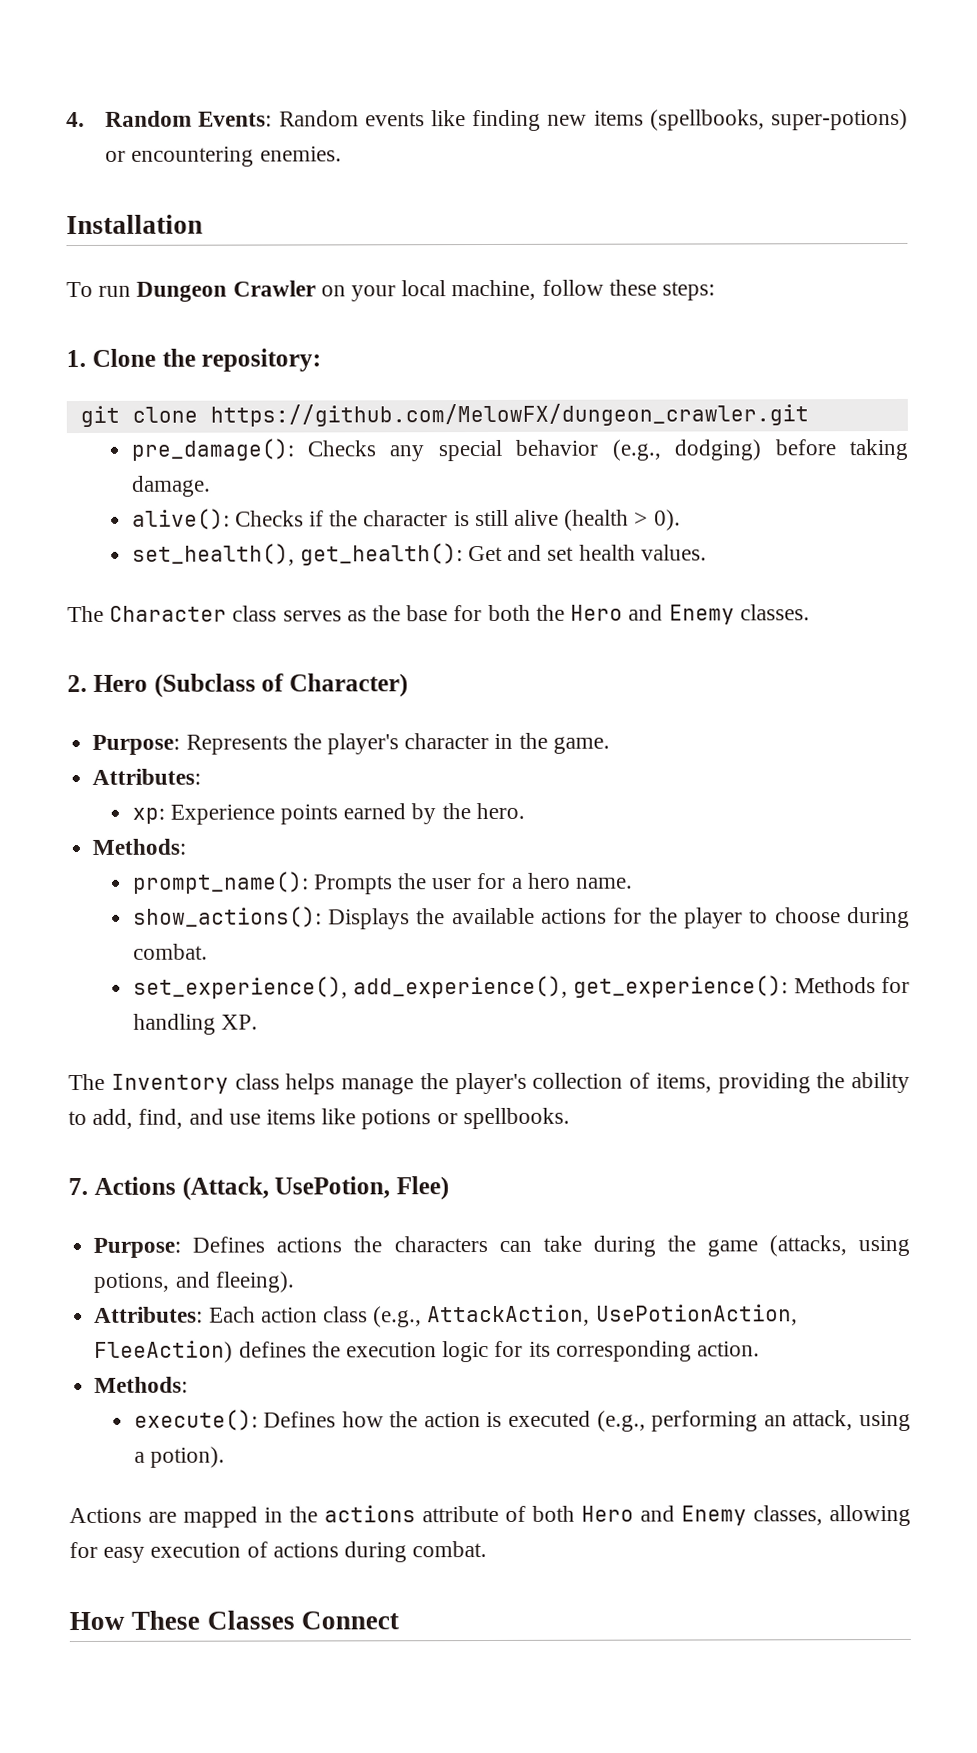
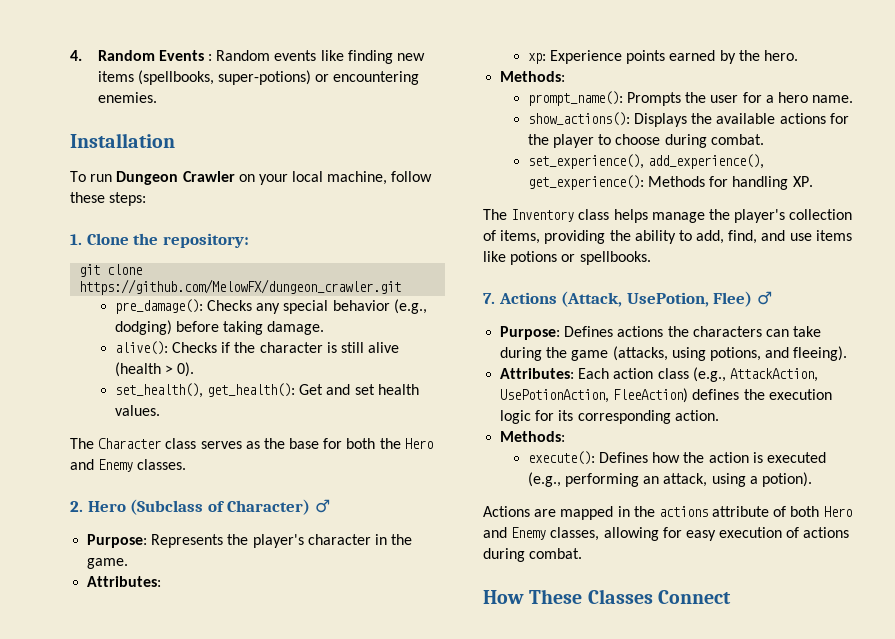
[198,111,273,127] Events: -> [158,50,213,61] Events :
(408, 685) none -> [314,499,330,513] ♂
(449, 1188) none -> [756,291,772,305] ♂

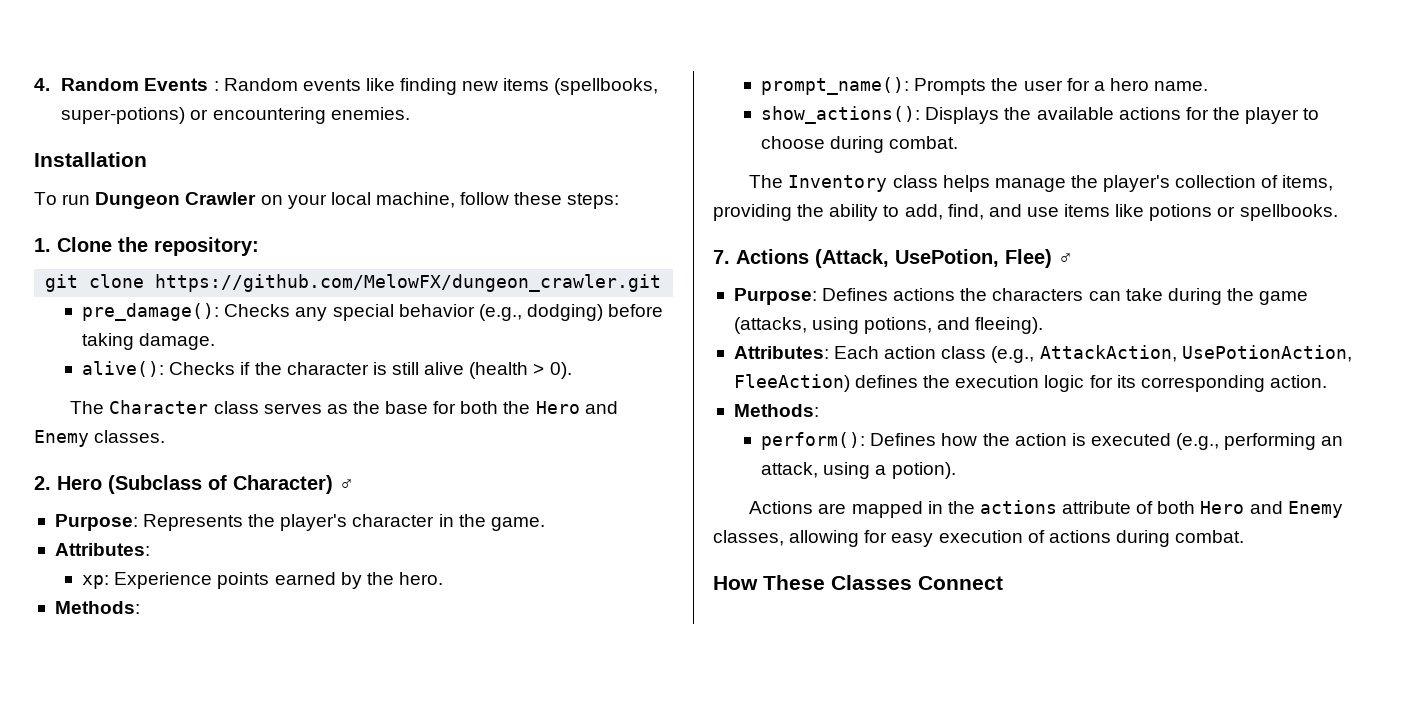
[114,383,419,398] [114,405,160,416] // set_health(), get_health(): Get and set health values. -> (572, 370) none
[527,154,764,169] [527,175,813,190] // set_experience(), add_experience(), get_experience(): Methods for handling XP. -> (959, 142) none
[527,451,595,465] execute(): -> [761,432,866,450] perform():

